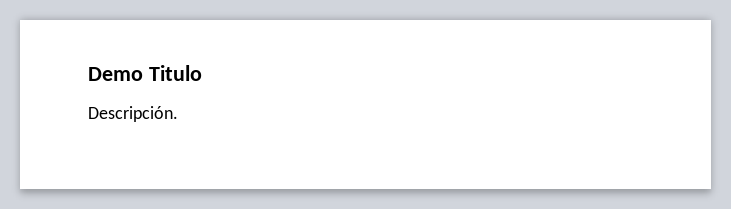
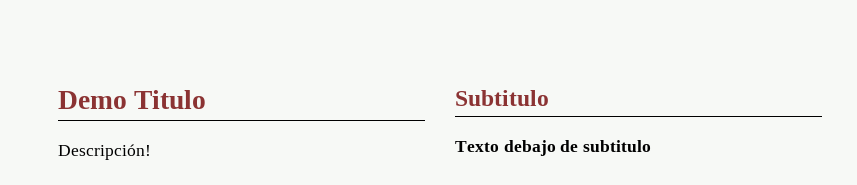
[88,106,178,122] Descripción. -> [58,144,151,160] [455,90,549,106] [455,140,652,156] Descripción! // Subtitulo // Texto debajo de subtitulo

